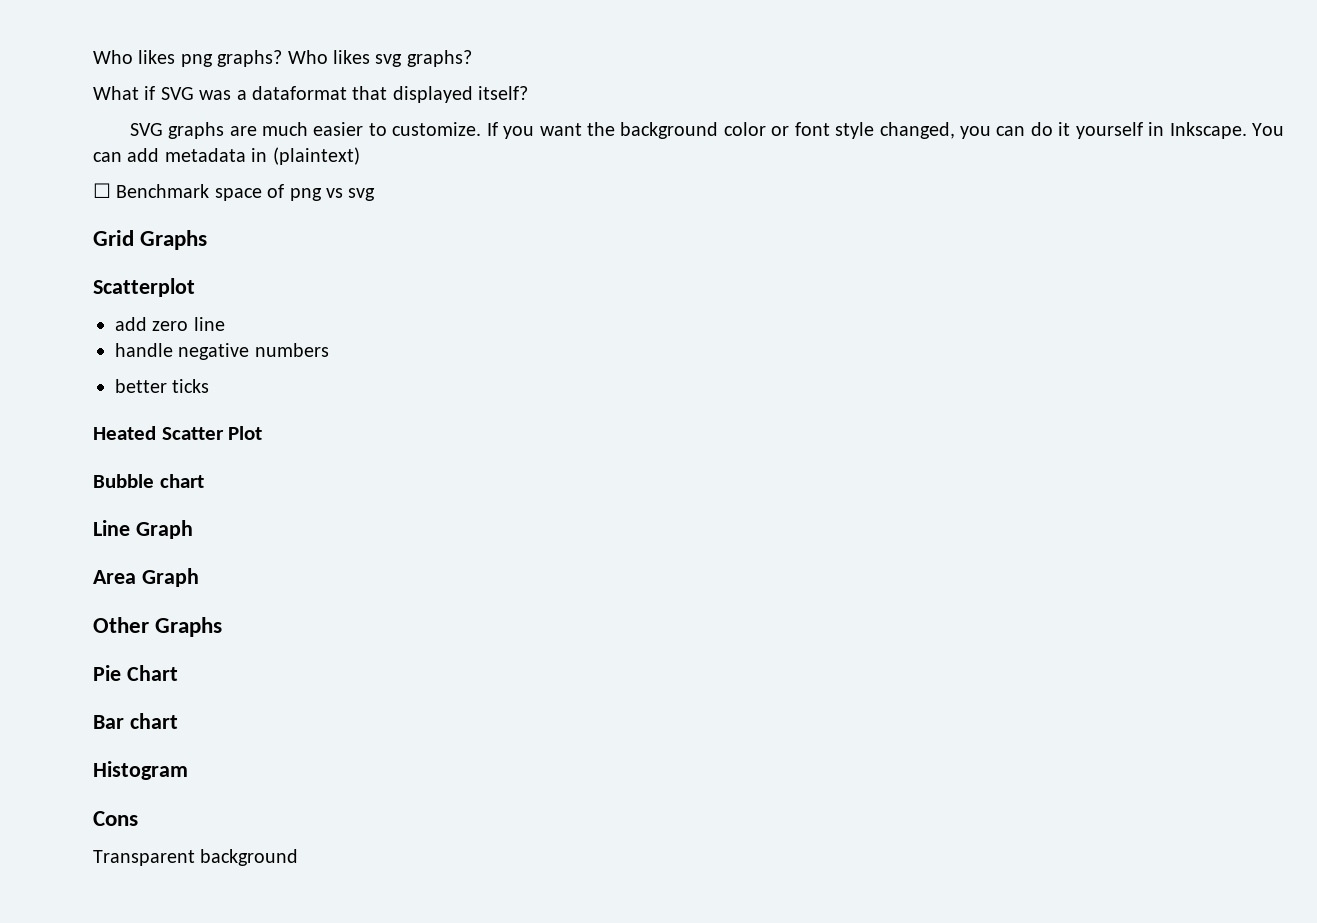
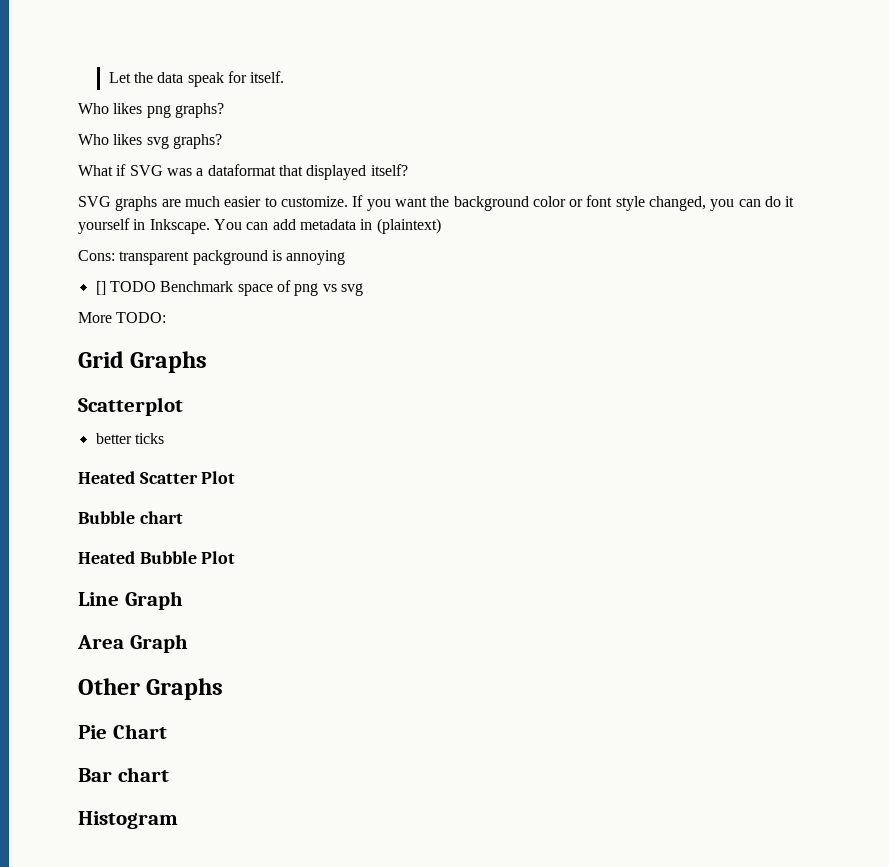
(93, 57) none -> [108,71,285,87] Let the data speak for itself. //
(283, 58) none -> (224, 110) //
[93,183,111,198] ☐ -> [78,250,346,265] [95,281,156,295] Cons: transparent packground is annoying // [] TODO
(376, 194) none -> [78,312,167,323] // More TODO:
[115,317,225,331] [115,343,329,360] // add zero line // handle negative numbers -> (183, 406) none
(204, 481) none -> [78,551,236,564] // Heated Bubble Plot
[93,811,138,826] [93,849,299,866] // Cons // Transparent background -> (178, 820) none

